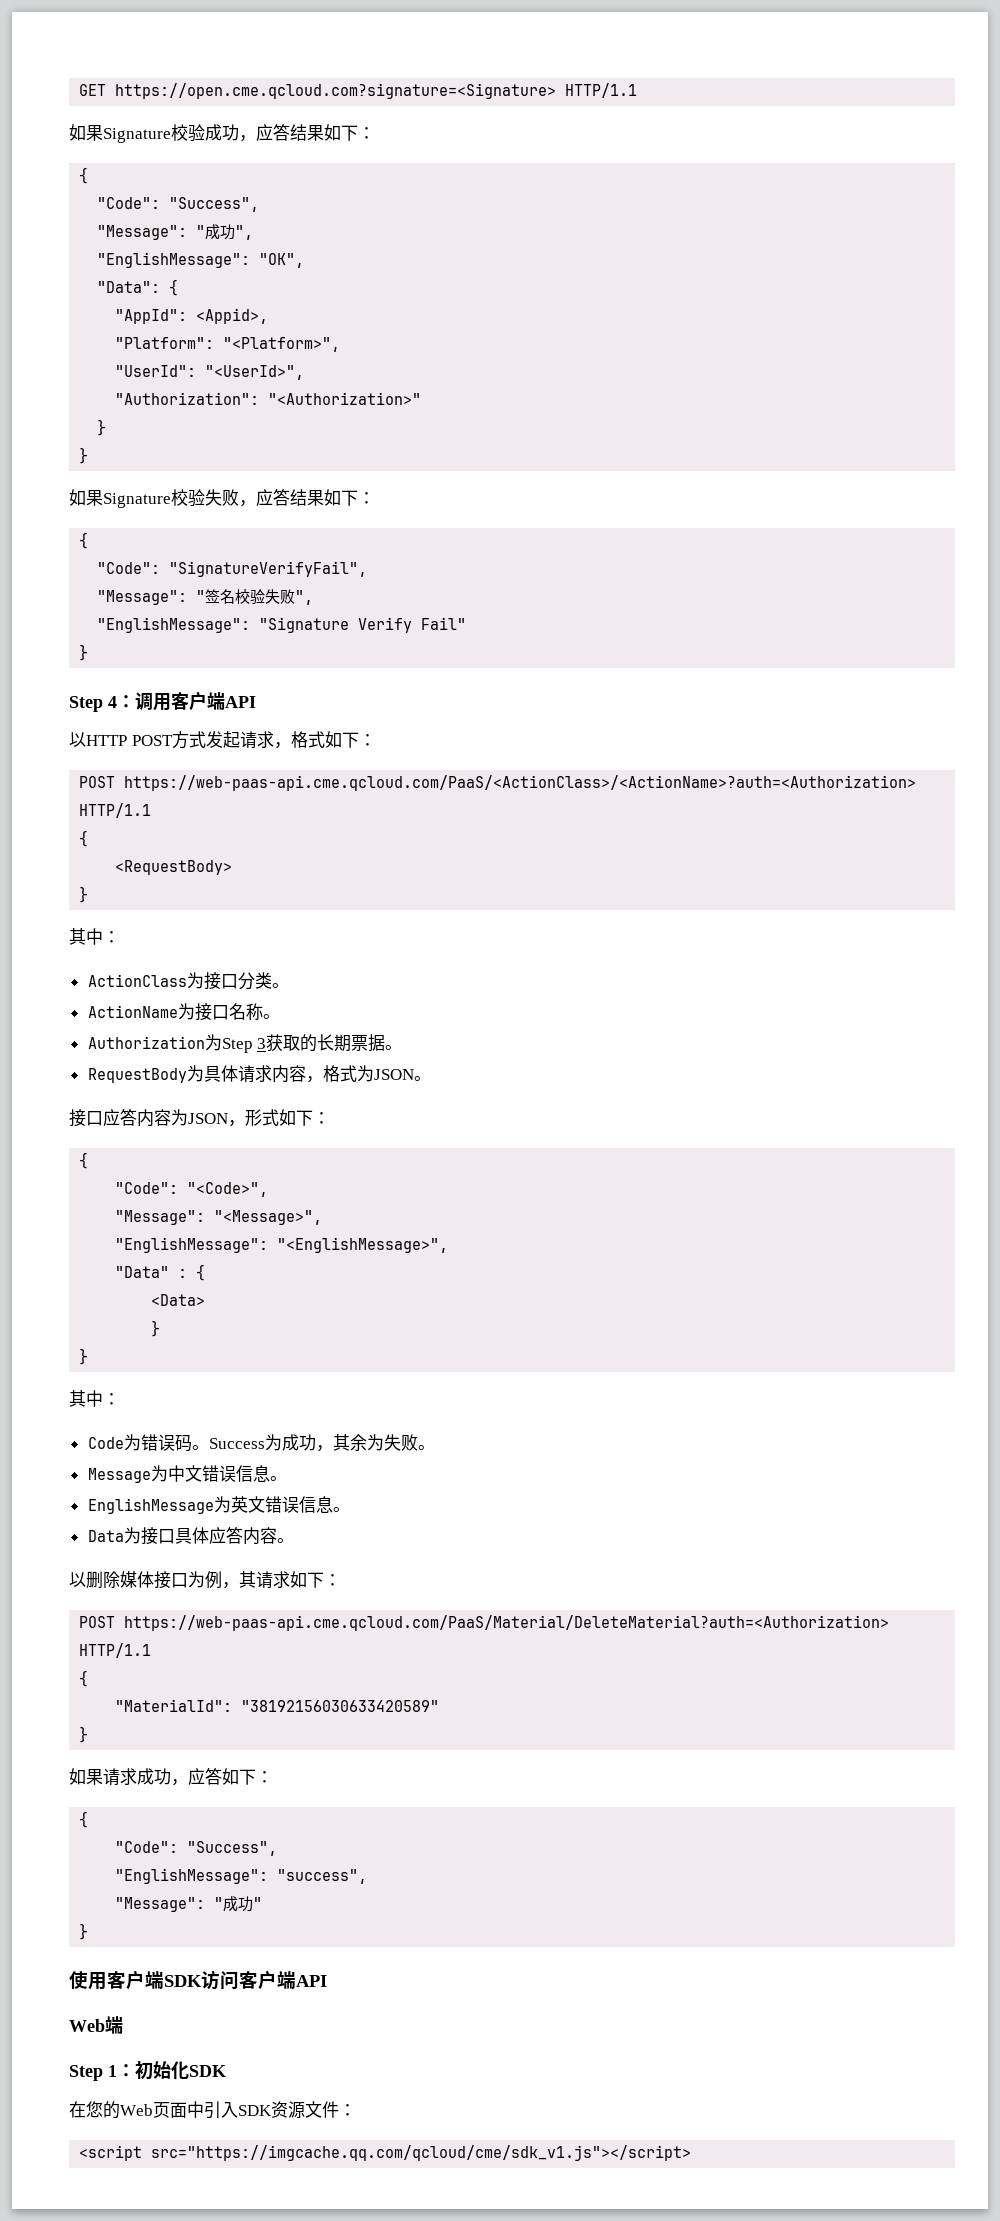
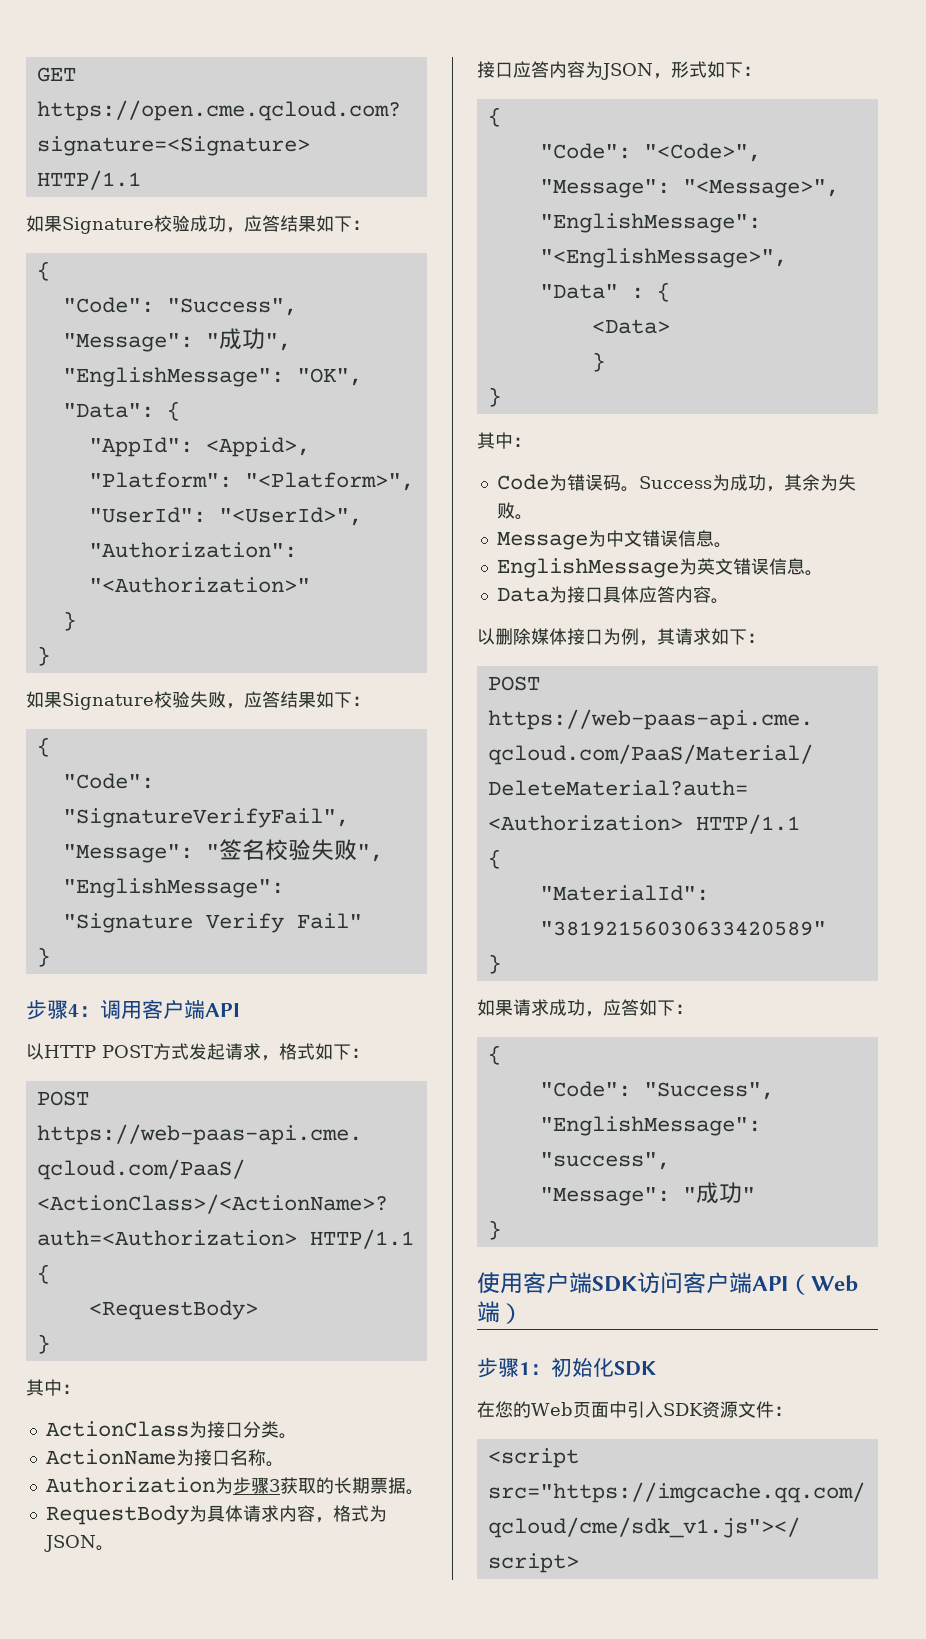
[69,696,103,712] Step -> [26,999,68,1020] 步骤
[221,1038,253,1053] Step -> [232,1477,269,1494] 步骤
(327, 1981) // -> [788,1274,811,1295] （
[69,2065,103,2081] // Step -> [500,1303,523,1324] [477,1357,519,1378] ） // 步骤

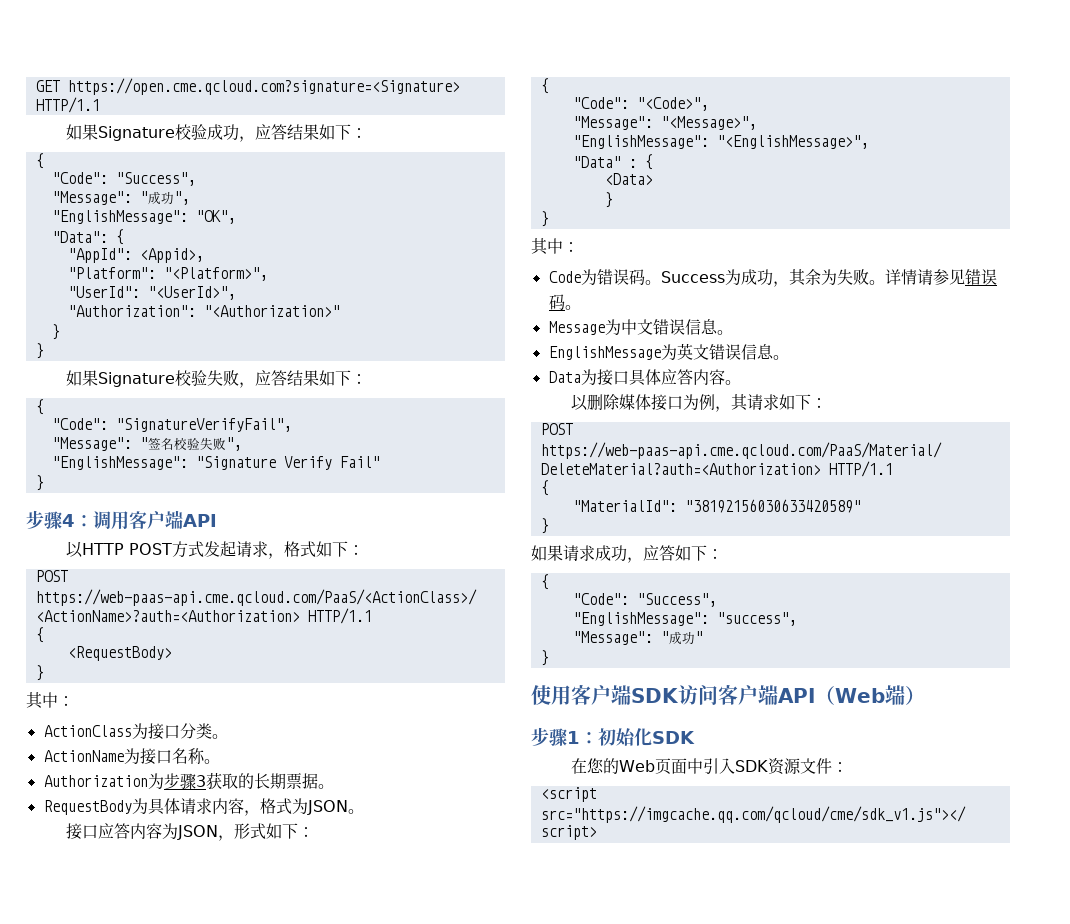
(533, 517) none -> [884,269,997,285] [548,294,581,310] 详情请参见错误码。

